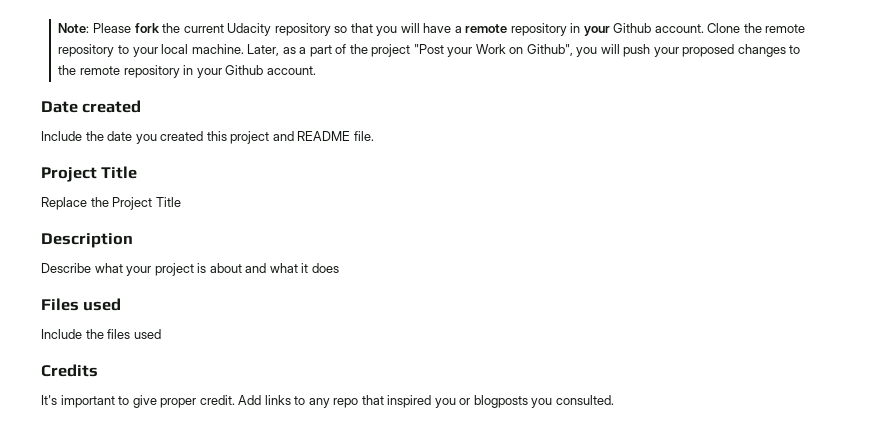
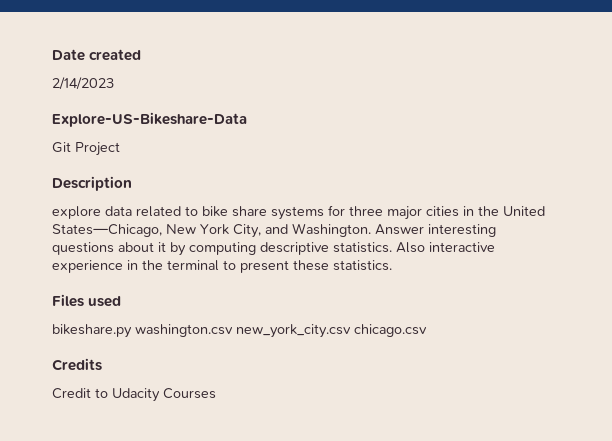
[58,23,806,36] [58,44,801,57] [58,65,316,78] [41,100,142,113] [41,131,374,144] [41,166,138,182] [41,197,181,210] [41,233,133,248] [41,263,339,276] [41,298,122,311] [41,329,161,339] [41,364,98,377] [41,395,614,408] Note: Please fork the current Udacity repository so that you will have a remote repository in your Github account. Clone the remote repository to your local machine. Later, as a part of the project "Post your Work on Github", you will push your proposed changes to the remote repository in your Github account. // Date created // Include the date you created this project and README file. // Project Title // Replace the Project Title // Description // Describe what your project is about and what it does // Files used // Include the files used // Credits // It's important to give proper credit. Add links to any repo that inspired you or blogposts you consulted. -> [52,49,142,61] [52,77,114,90] [52,112,247,127] [52,142,120,156] [52,176,132,191] [52,205,545,220] [52,223,496,238] [52,242,495,256] [52,260,392,273] [52,294,122,307] [52,324,427,338] [52,358,102,371] [52,388,216,402] Date created // 2/14/2023 // Explore-US-Bikeshare-Data // Git Project // Description // explore data related to bike share systems for three major cities in the United States—Chicago, New York City, and Washington. Answer interesting questions about it by computing descriptive statistics. Also interactive experience in the terminal to present these statistics. // Files used // bikeshare.py washington.csv new_york_city.csv chicago.csv // Credits // Credit to Udacity Courses

